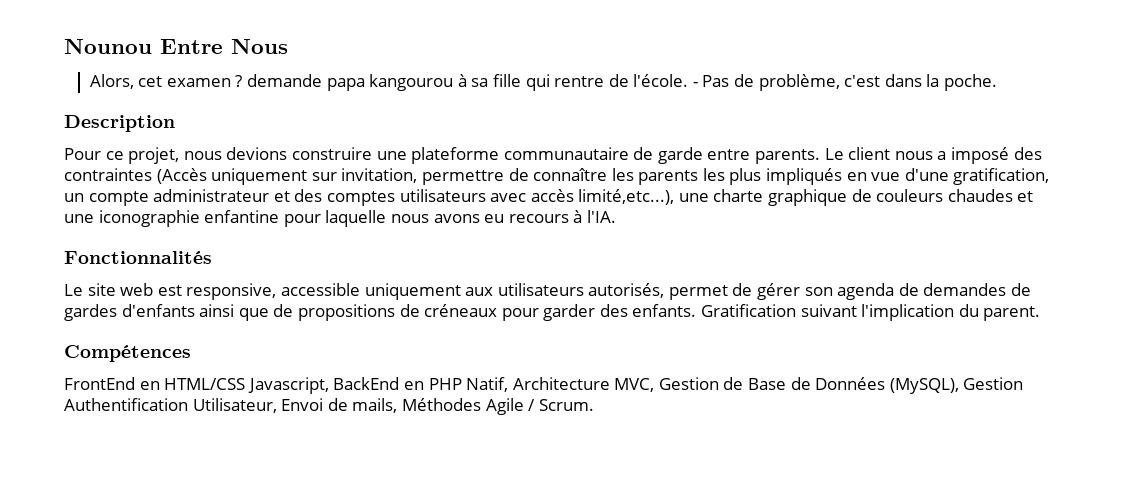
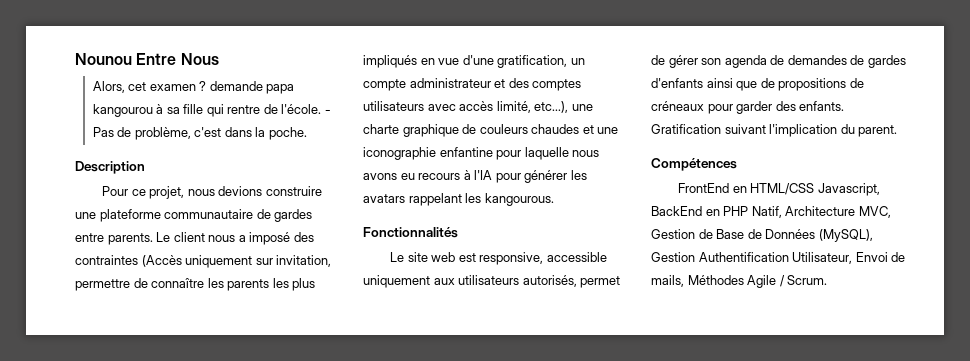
[657,147,703,164] garde -> [274,209,313,222] gardes
[578,189,675,205] limité,etc...), -> [496,101,569,113] limité, etc...),
[586,210,616,223] l'IA. -> [474,170,587,183] [363,193,554,206] l'IA pour générer les avatars rappelant les kangourous.

